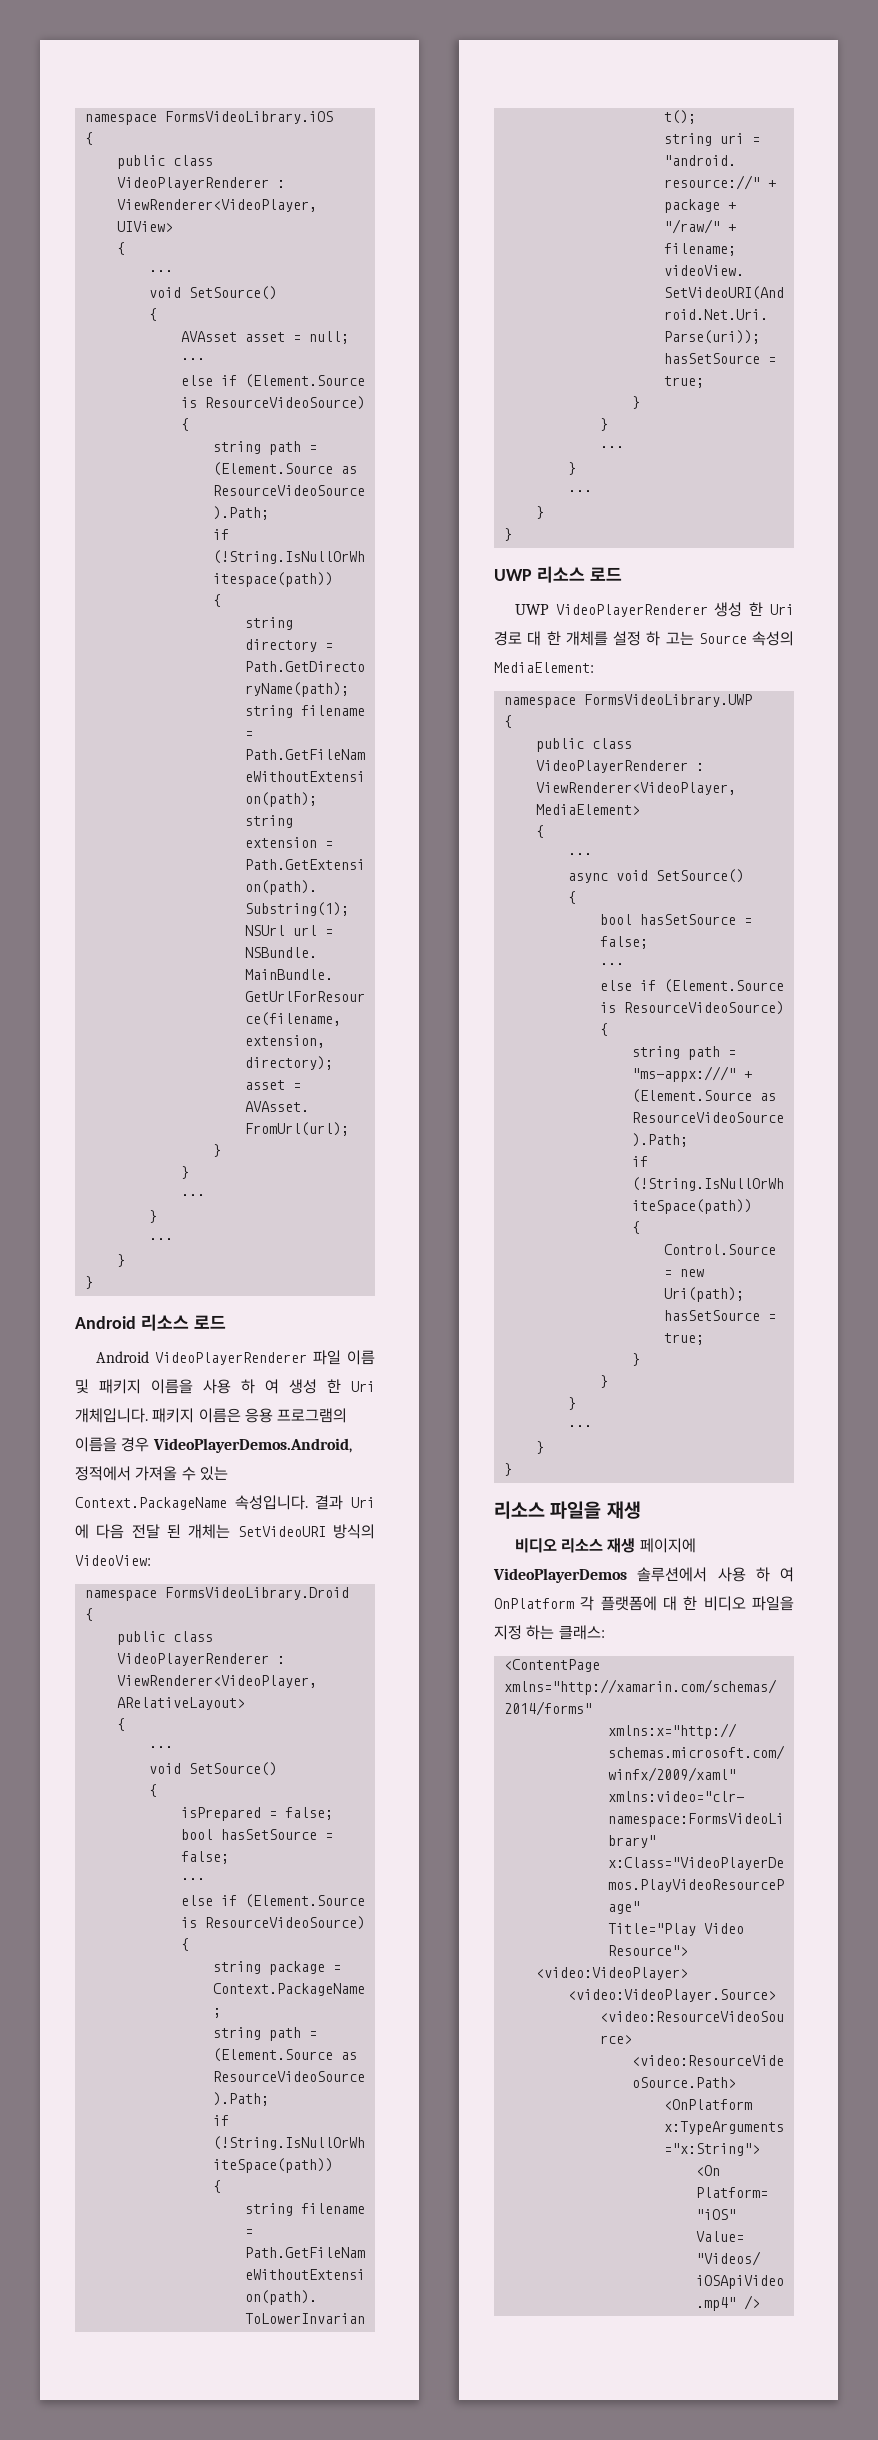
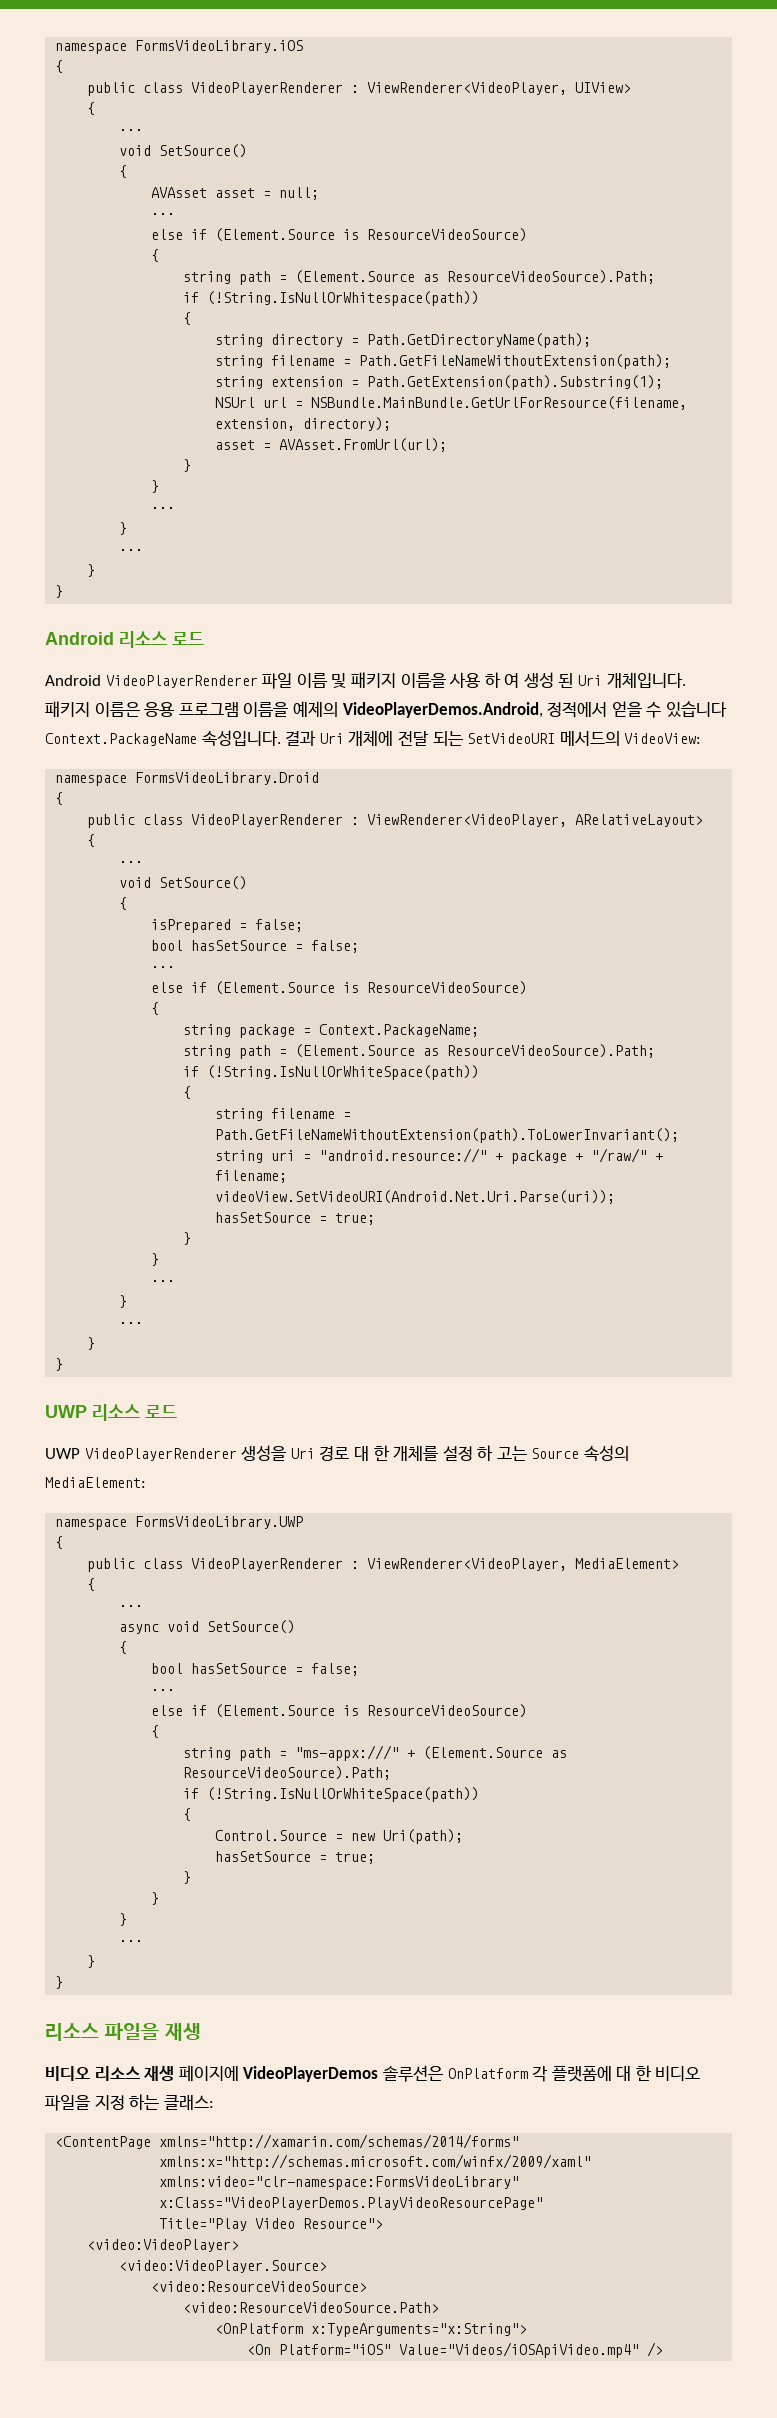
[327,1379,341,1393] 한 -> [558,673,574,688] 된
[277,1408,348,1423] [75,1437,352,1453] [75,1466,228,1481] [75,1495,376,1510] [75,1524,375,1539] 프로그램의 이름을 경우 VideoPlayerDemos.Android, 정적에서 가져올 수 있는 Context.PackageName 속성입니다. 결과 Uri 에 다음 전달 된 개체는 SetVideoURI 방식의 -> [178,701,727,718] [45,730,620,746] 프로그램 이름을 예제의 VideoPlayerDemos.Android, 정적에서 얻을 수 있습니다 Context.PackageName 속성입니다. 결과 Uri 개체에 전달 되는 SetVideoURI 메서드의
[714,602,764,617] 생성 한 -> [241,1445,287,1461] 생성을
[637,1567,794,1582] 솔루션에서 사용 하 여 -> [382,2065,443,2082] 솔루션은

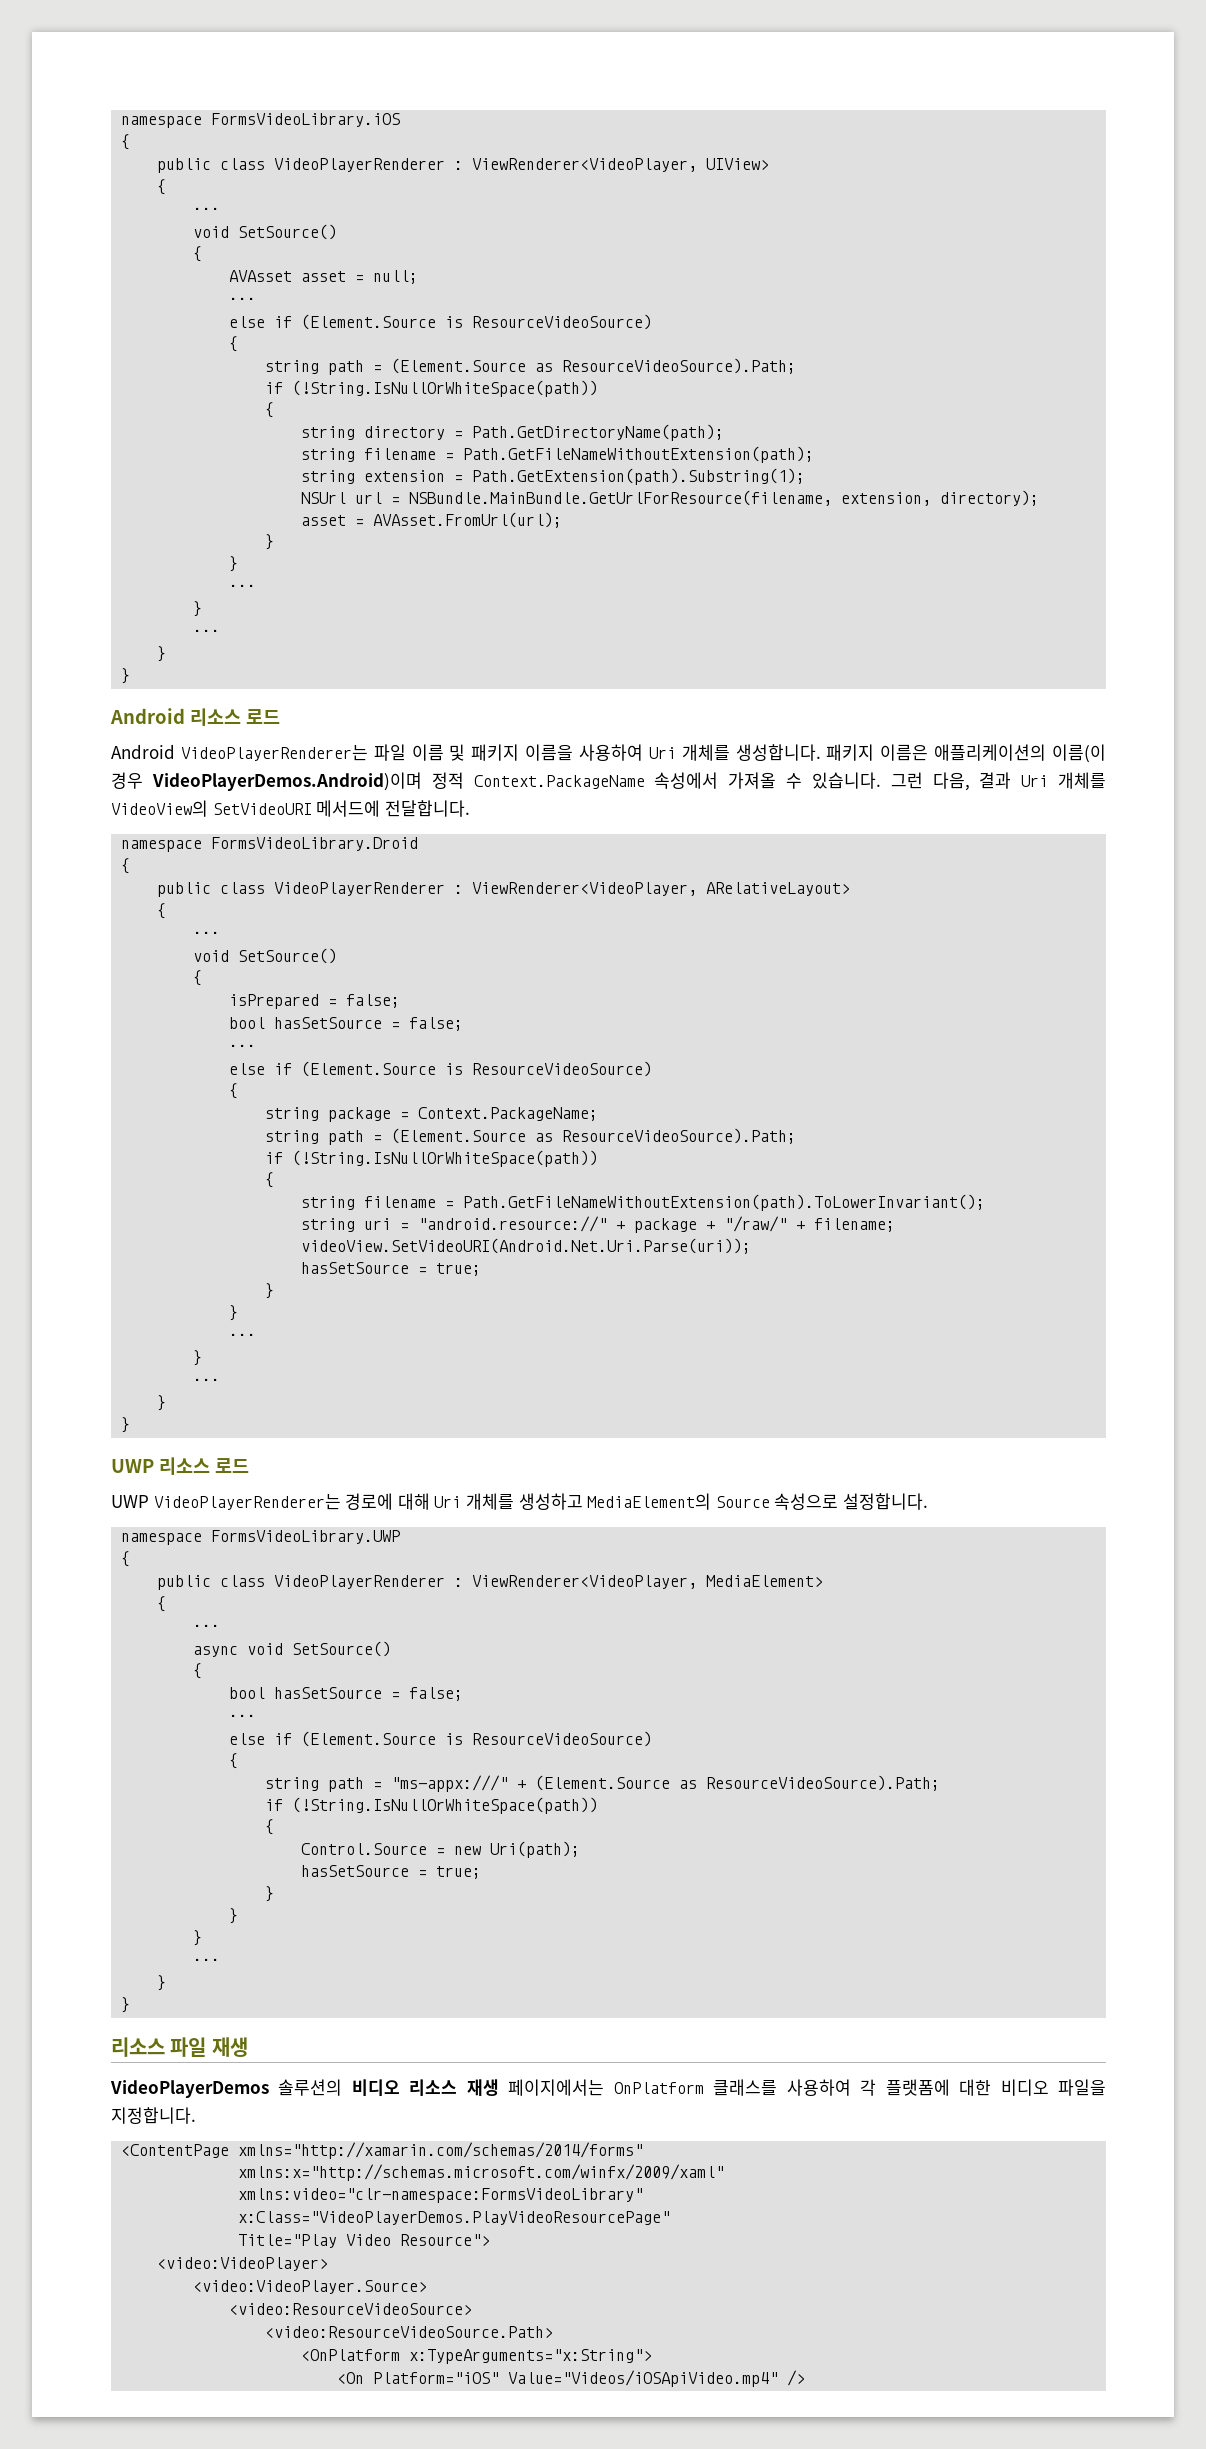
[207,291,480,306] (!String.IsNullOrWhitespace(path)) -> [292,380,599,397] (!String.IsNullOrWhiteSpace(path))
[105,675,258,688] VideoPlayerRenderer -> [180,744,368,761] VideoPlayerRenderer는
[449,672,686,688] [45,701,727,718] [45,730,702,746] 사용 하 여 생성 된 Uri 개체입니다. 패키지 이름은 응용 프로그램 이름을 예제의 VideoPlayerDemos.Android, 정적에서 얻을 수 있습니다 Context.PackageName 속성입니다. 결과 Uri 개체에 전달 되는 SetVideoURI 메서드의 VideoView: -> [578,744,1106,763] [111,772,1107,791] [111,800,470,817] 사용하여 Uri 개체를 생성합니다. 패키지 이름은 애플리케이션의 이름(이 경우 VideoPlayerDemos.Android)이며 정적 Context.PackageName 속성에서 가져올 수 있습니다. 그런 다음, 결과 Uri 개체를 VideoView의 SetVideoURI 메서드에 전달합니다.
[84,1445,630,1461] [45,1477,146,1488] VideoPlayerRenderer 생성을 Uri 경로 대 한 개체를 설정 하 고는 Source 속성의 MediaElement: -> [153,1493,928,1510] VideoPlayerRenderer는 경로에 대해 Uri 개체를 생성하고 MediaElement의 Source 속성으로 설정합니다.
[105,2023,159,2040] 파일을 -> [170,2037,207,2057] 파일
(201, 2032) none -> [110,2079,343,2098] VideoPlayerDemos 솔루션의
[178,2065,701,2082] [45,2094,214,2111] 페이지에 VideoPlayerDemos 솔루션은 OnPlatform 각 플랫폼에 대 한 비디오 파일을 지정 하는 클래스: -> [508,2079,1106,2096] [111,2107,196,2124] 페이지에서는 OnPlatform 클래스를 사용하여 각 플랫폼에 대한 비디오 파일을 지정합니다.

